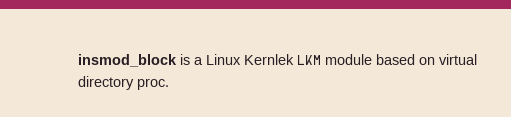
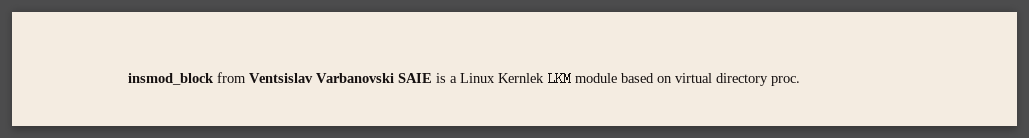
(177, 60) none -> [217,72,433,83] from Ventsislav Varbanovski SAIE

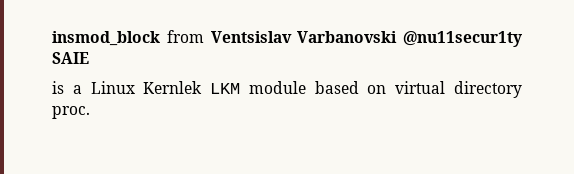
(395, 78) none -> [403,31,522,47] @nu11secur1ty
(433, 78) none -> (89, 58) //

